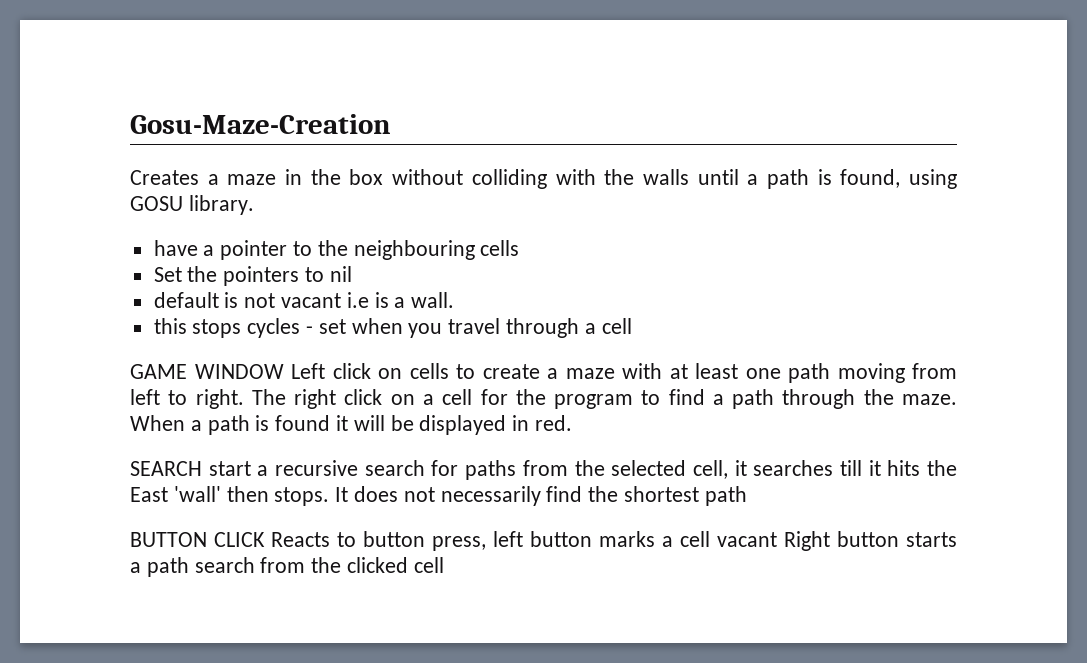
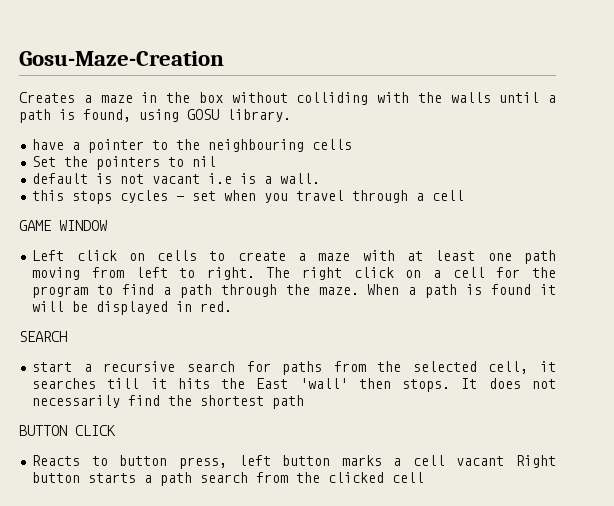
(284, 371) none -> (107, 225) //
(202, 468) none -> (67, 336) //
(265, 539) none -> (116, 430) //

